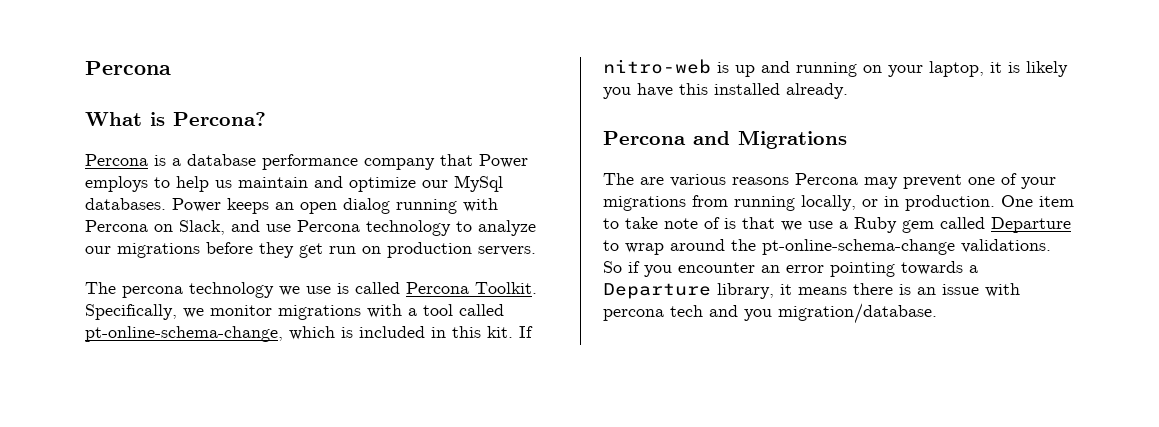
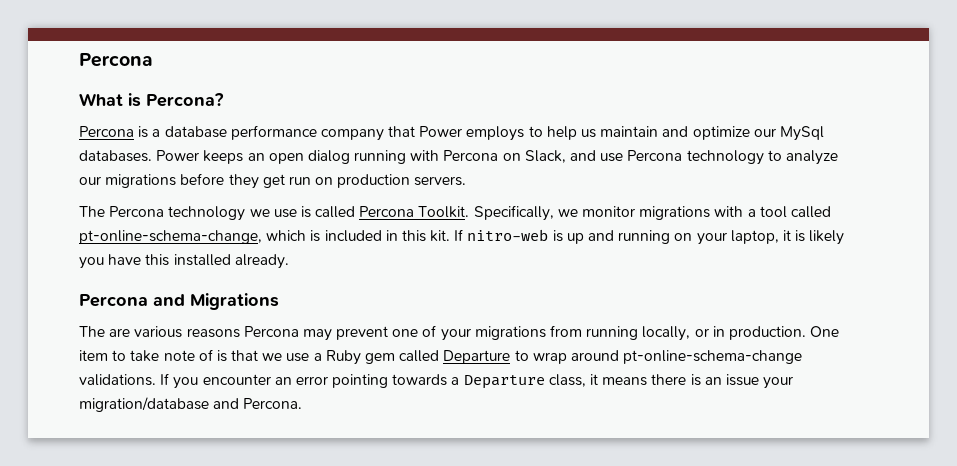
[122,286,183,298] percona -> [109,206,165,217] Percona
[731,239,756,251] the -> (619, 355) none
[603,261,640,273] So if -> [160,373,170,385] If
[717,283,774,299] library, -> [548,374,586,387] class,
[985,283,1020,297] [603,303,937,324] with percona tech and you migration/database. -> [763,376,794,389] [79,397,303,412] your migration/database and Percona.

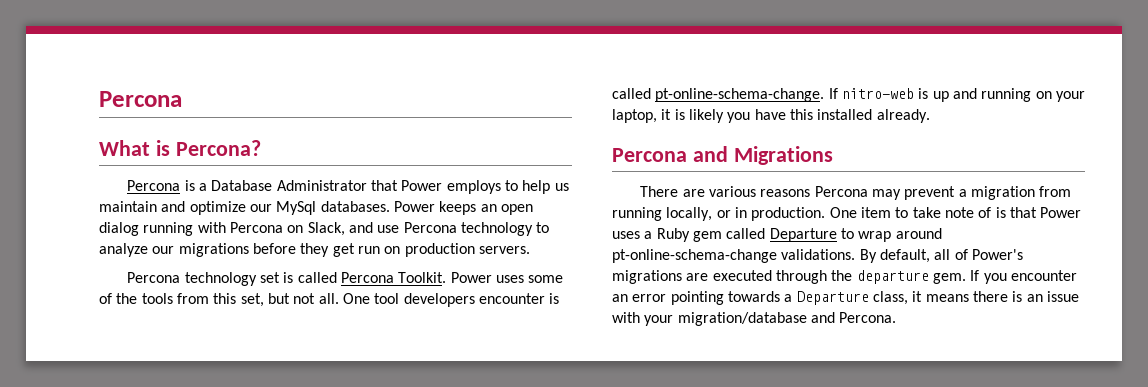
[164,125,384,141] database performance company -> [211,180,367,191] Database Administrator
[79,206,297,221] The Percona technology we use -> [127,272,281,286] Percona technology set
[473,205,831,221] [79,230,451,244] Specifically, we monitor migrations with a tool called pt-online-schema-change, which is included in this kit. -> [450,272,564,283] [99,293,560,307] [612,88,825,102] Power uses some of the tools from this set, but not all. One tool developers encounter is called pt-online-schema-change.
[79,326,105,337] The -> [640,186,679,197] There
[392,325,546,341] one of your migrations -> [958,186,1036,200] a migration
[262,353,310,362] we use -> [1040,207,1082,218] [612,231,640,239] Power uses
(156, 380) none -> [859,249,1023,263] [612,270,966,284] By default, all of Power's migrations are executed through the departure gem.
(759, 380) none -> [612,312,640,323] with

